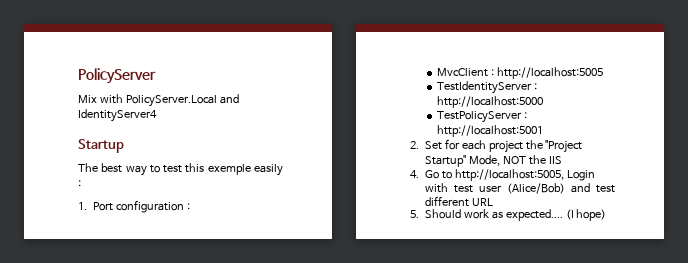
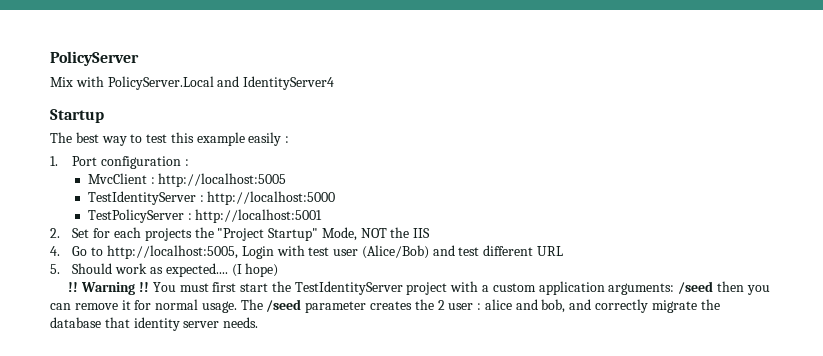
[207,164,251,175] exemple -> [196,132,245,146] example
[488,140,523,153] project -> [144,228,192,241] projects
(607, 215) none -> [68,281,770,295] [50,299,720,313] [50,317,259,331] // !! Warning !! You must first start the TestIdentityServer project with a custom application arguments: /seed then you can remove it for normal usage. The /seed parameter creates the 2 user : alice and bob, and correctly migrate the database that identity server needs.

